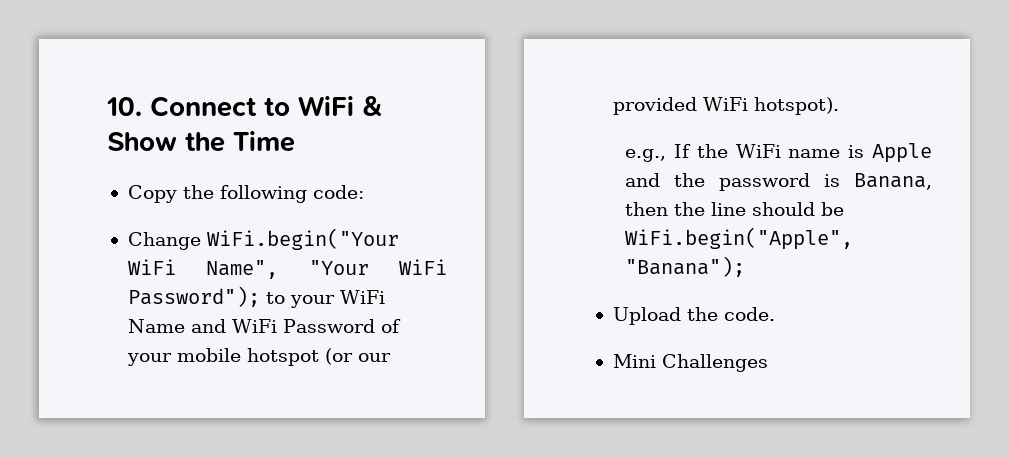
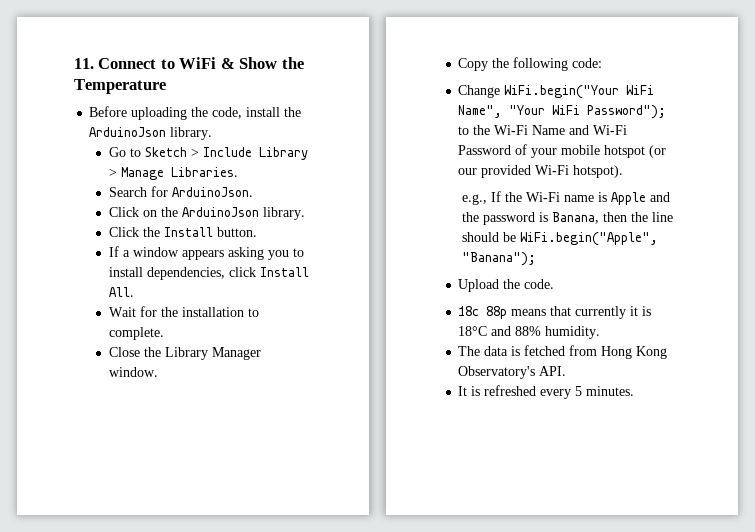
[106,97,142,116] 10. -> [74,58,94,69] 11.
[233,131,295,152] Time -> [74,79,166,94] [89,106,302,120] [89,127,213,140] [108,147,308,160] [108,167,238,180] [108,186,253,197] [108,207,305,220] [108,227,257,237] [108,246,304,260] [108,267,309,280] [108,287,134,297] [108,306,259,317] [108,327,164,340] [108,347,261,360] [108,367,158,377] Temperature // Before uploading the code, install the ArduinoJson library. // Go to Sketch > Include Library > Manage Libraries. // Search for ArduinoJson. // Click on the ArduinoJson library. // Click the Install button. // If a window appears asking you to install dependencies, click Install All. // Wait for the installation to complete. // Close the Library Manager window.
[289,290,385,308] your WiFi -> [473,125,529,135] the Wi-Fi
[231,319,277,333] WiFi -> [593,125,628,135] Wi-Fi
[702,97,748,111] WiFi -> [535,165,570,175] Wi-Fi
[735,144,781,158] WiFi -> [526,192,561,202] Wi-Fi
[612,354,768,372] Mini Challenges -> [458,306,652,319] [458,326,601,339] [458,345,668,359] [458,366,567,379] [458,385,635,399] 18c 88p means that currently it is 18°C and 88% humidity. // The data is fetched from Hong Kong Observatory's API. // It is refreshed every 5 minutes.

